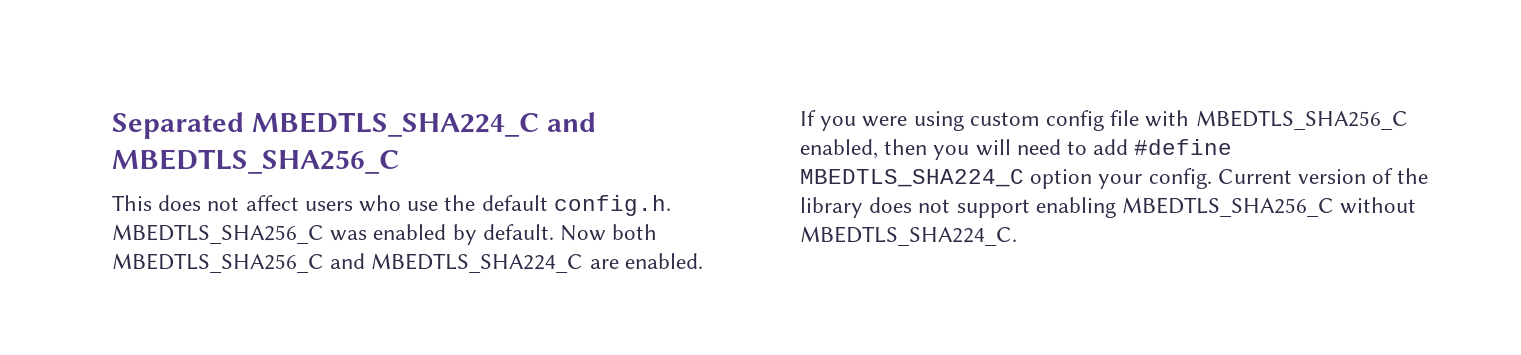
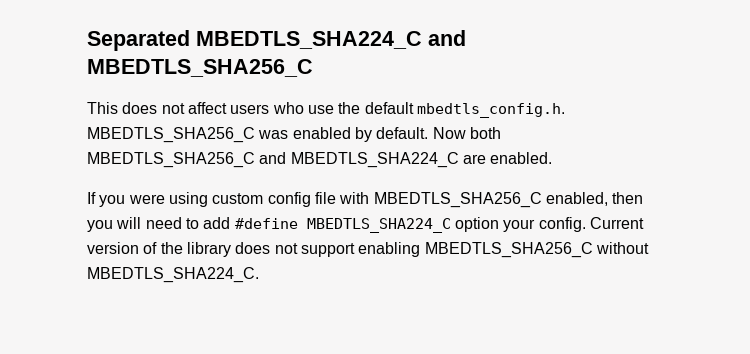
[553,195,671,216] config.h. -> [416,103,565,118] mbedtls_config.h.

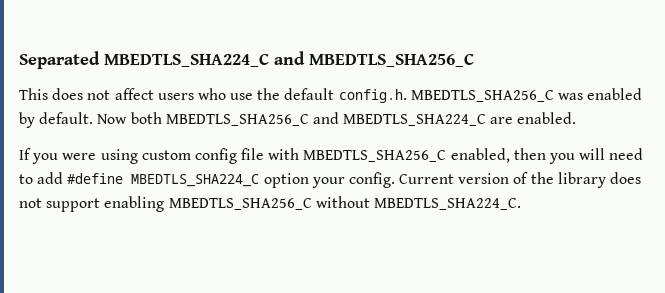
[416,103,565,118] mbedtls_config.h. -> [338,89,407,103] config.h.

